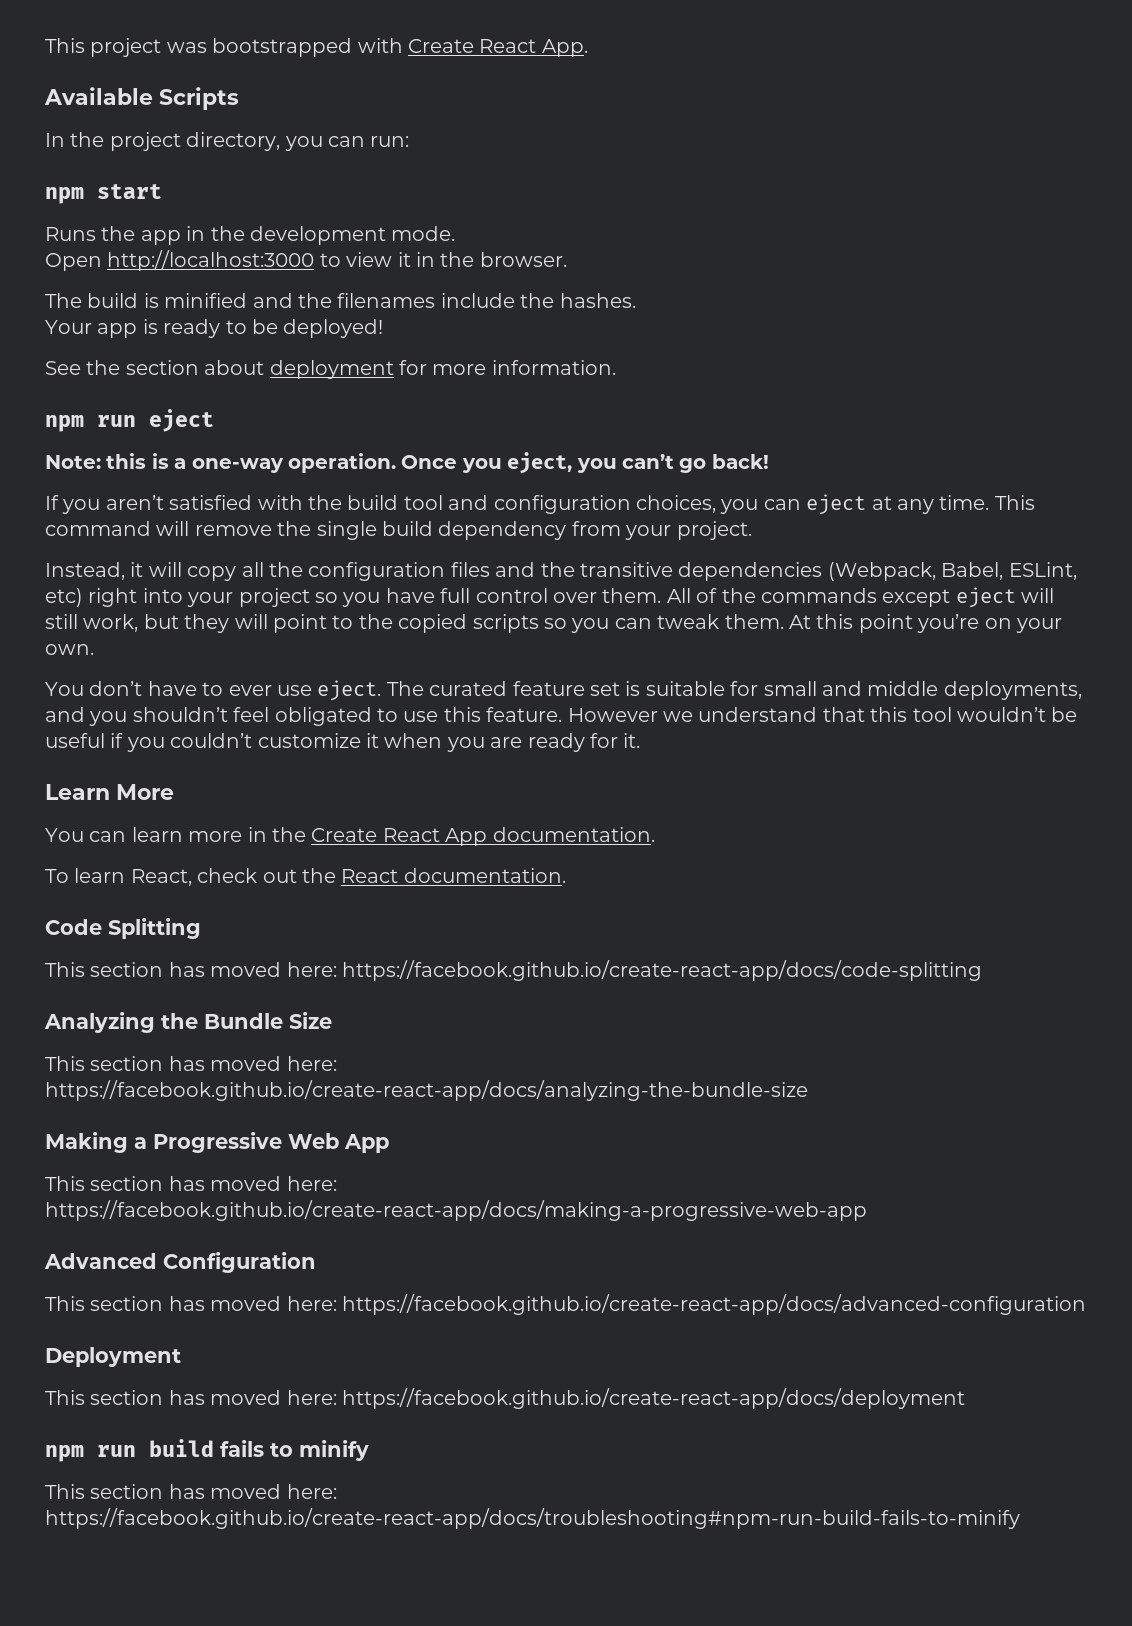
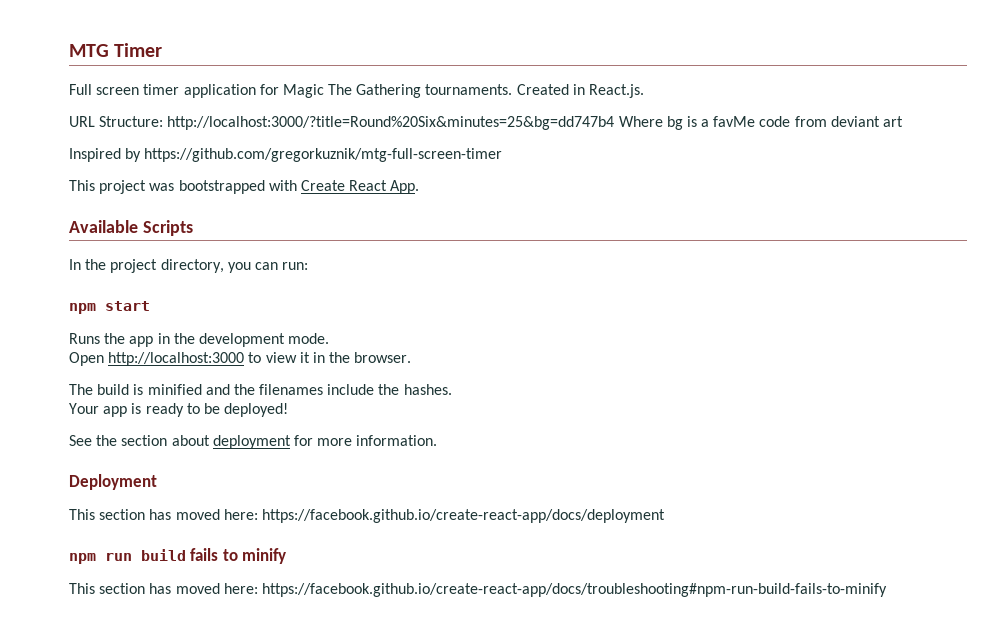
(45, 45) none -> [69,43,163,57] [69,84,645,98] [69,116,904,130] [69,148,503,162] MTG Timer // Full screen timer application for Magic The Gathering tournaments. Created in React.js. // URL Structure: http://localhost:3000/?title=Round%20Six&minutes=25&bg=dd747b4 Where bg is a favMe code from deviant art // Inspired by https://github.com/gregorkuznik/mtg-full-screen-timer //
[45,409,214,432] [45,452,769,474] [45,494,1035,515] [45,521,752,540] [45,562,1077,581] [45,587,1055,608] [45,614,1062,633] [45,644,94,655] [45,680,1082,701] [45,707,1078,726] [45,733,641,752] [45,784,174,800] [45,827,655,846] [45,868,566,886] [45,918,201,939] [45,960,982,981] [44,1012,332,1033] [45,1056,337,1071] [45,1080,808,1101] [45,1132,389,1153] [45,1176,337,1191] [45,1200,867,1221] [44,1252,316,1273] [45,1294,1086,1315] // npm run eject // Note: this is a one-way operation. Once you eject, you can’t go back! // If you aren’t satisfied with the build tool and configuration choices, you can eject at any time. This command will remove the single build dependency from your project. // Instead, it will copy all the configuration files and the transitive dependencies (Webpack, Babel, ESLint, etc) right into your project so you have full control over them. All of the commands except eject will still work, but they will point to the copied scripts so you can tweak them. At this point you’re on your own. // You don’t have to ever use eject. The curated feature set is suitable for small and middle deployments, and you shouldn’t feel obligated to use this feature. However we understand that this tool wouldn’t be useful if you couldn’t customize it when you are ready for it. // Learn More // You can learn more in the Create React App documentation. // To learn React, check out the React documentation. // Code Splitting // This section has moved here: https://facebook.github.io/create-react-app/docs/code-splitting // Analyzing the Bundle Size // This section has moved here: https://facebook.github.io/create-react-app/docs/analyzing-the-bundle-size // Making a Progressive Web App // This section has moved here: https://facebook.github.io/create-react-app/docs/making-a-progressive-web-app // Advanced Configuration // This section has moved here: https://facebook.github.io/create-react-app/docs/advanced-configuration -> (438, 440) none

